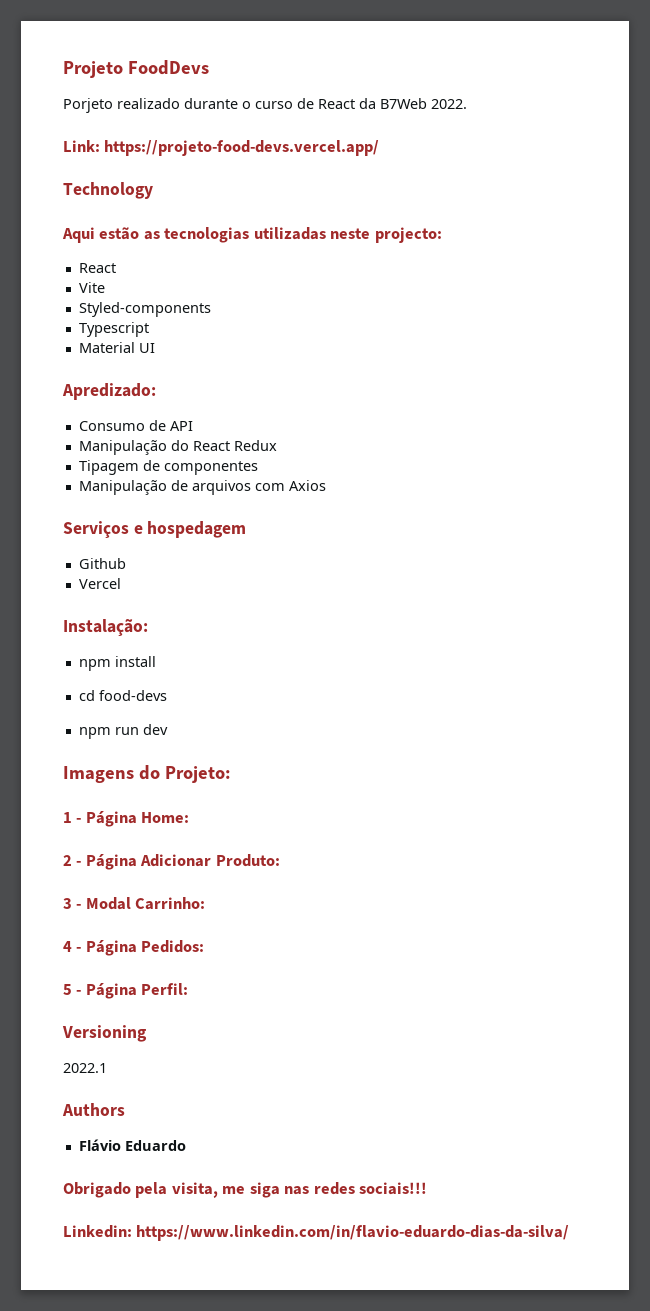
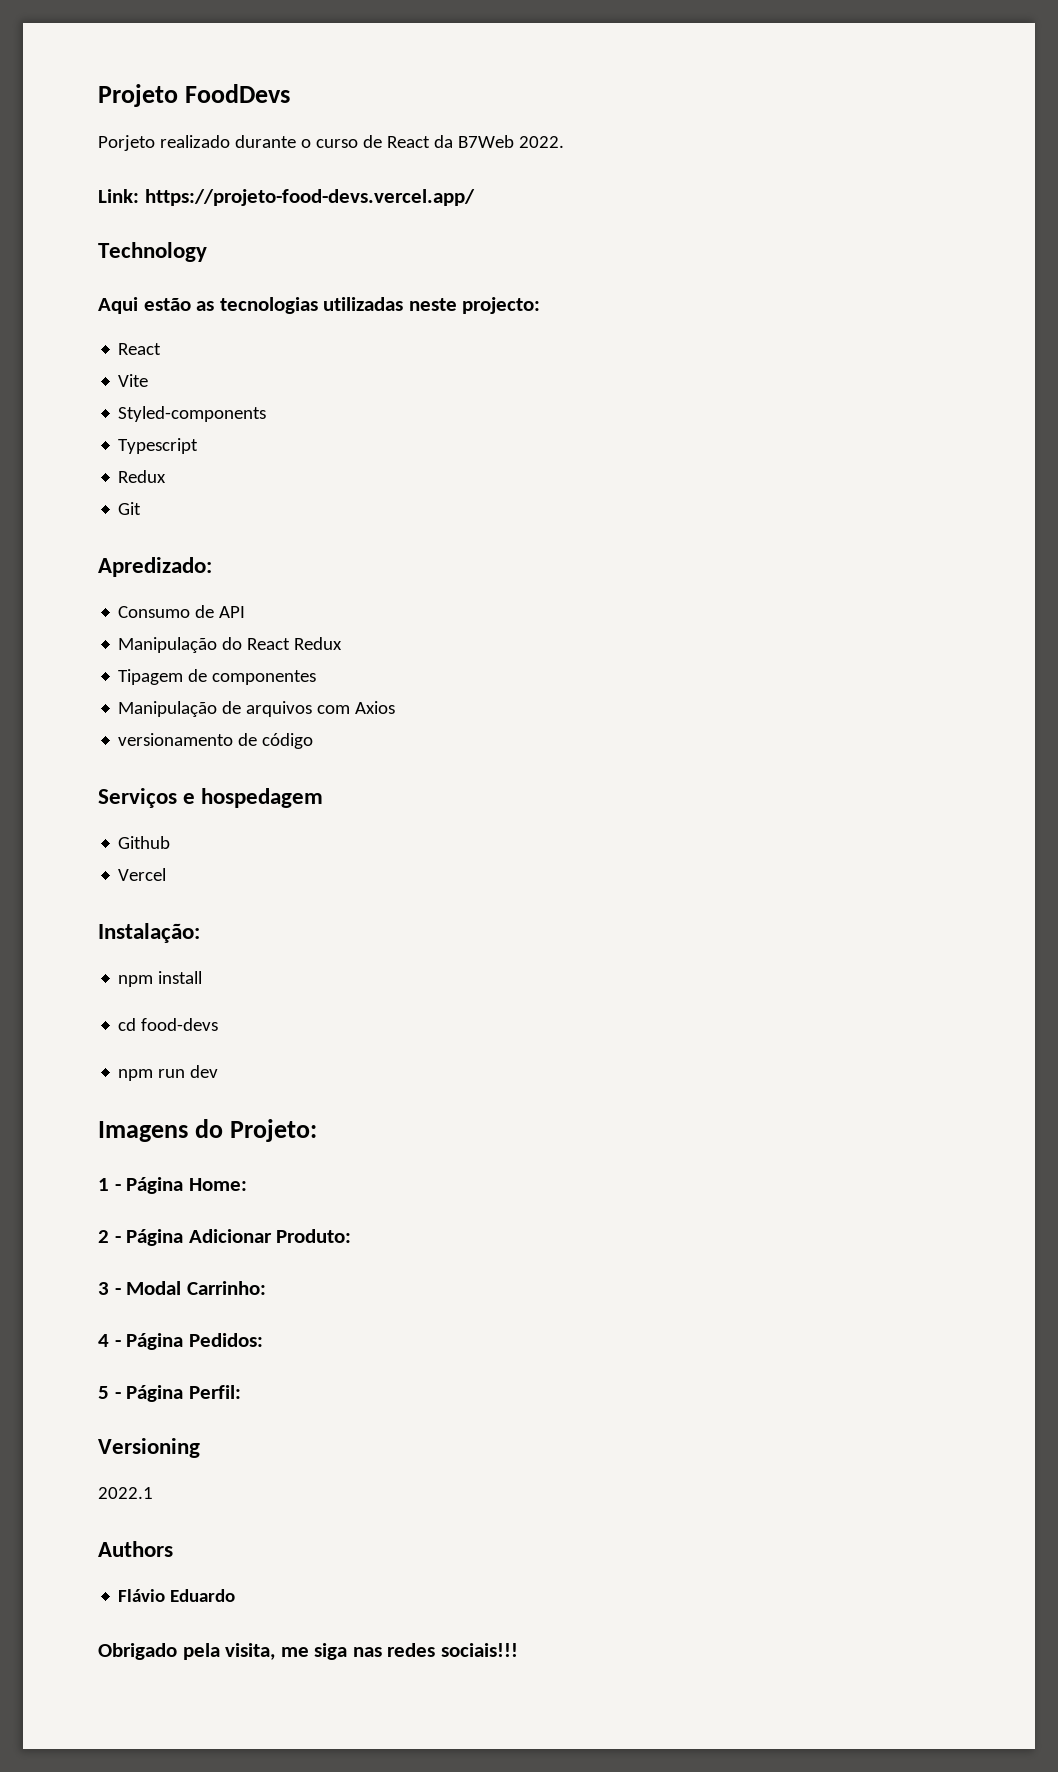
[78,342,155,353] Material UI -> [118,470,167,483] [118,502,142,515] Redux // Git
(326, 485) none -> [118,733,314,749] // versionamento de código
[63,1225,570,1241] // Linkedin: https://www.linkedin.com/in/flavio-eduardo-dias-da-silva/ -> (518, 1650) none

